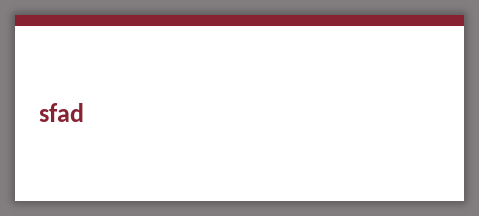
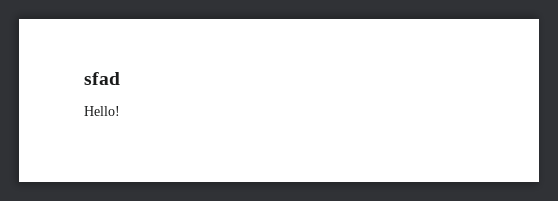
(84, 112) none -> [84,106,120,116] // Hello!

